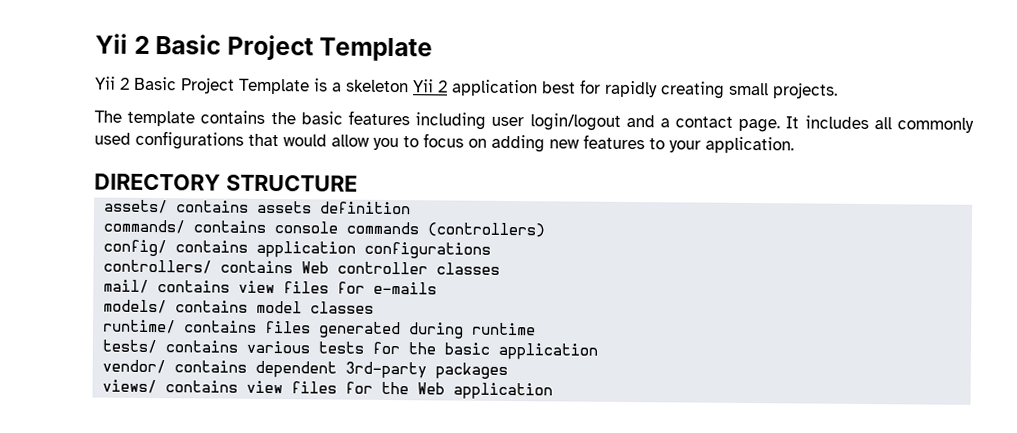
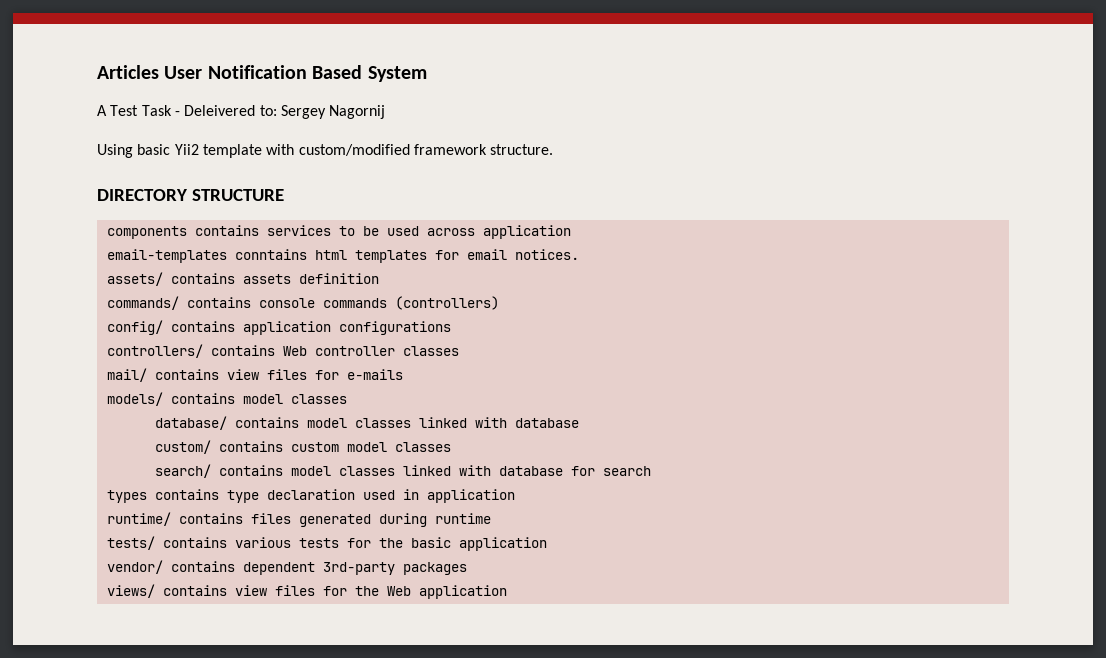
[95,33,434,62] [95,76,838,99] [94,110,974,133] [94,130,794,154] [94,173,358,192] Yii 2 Basic Project Template // Yii 2 Basic Project Template is a skeleton Yii 2 application best for rapidly creating small projects. // The template contains the basic features including user login/logout and a contact page. It includes all commonly used configurations that would allow you to focus on adding new features to your application. // DIRECTORY STRUCTURE -> [97,65,427,82] [97,105,386,119] [97,144,554,158] [97,189,284,201] [106,225,571,239] [106,249,579,263] Articles User Notification Based System // A Test Task - Deleivered to: Sergey Nagornij // Using basic Yii2 template with custom/modified framework structure. // DIRECTORY STRUCTURE // components contains services to be used across application // email-templates conntains html templates for email notices.
(375, 307) none -> [154,416,579,430] [154,440,451,454] [154,464,651,478] [106,489,515,503] // database/ contains model classes linked with database // custom/ contains custom model classes // search/ contains model classes linked with database for search // types contains type declaration used in application

